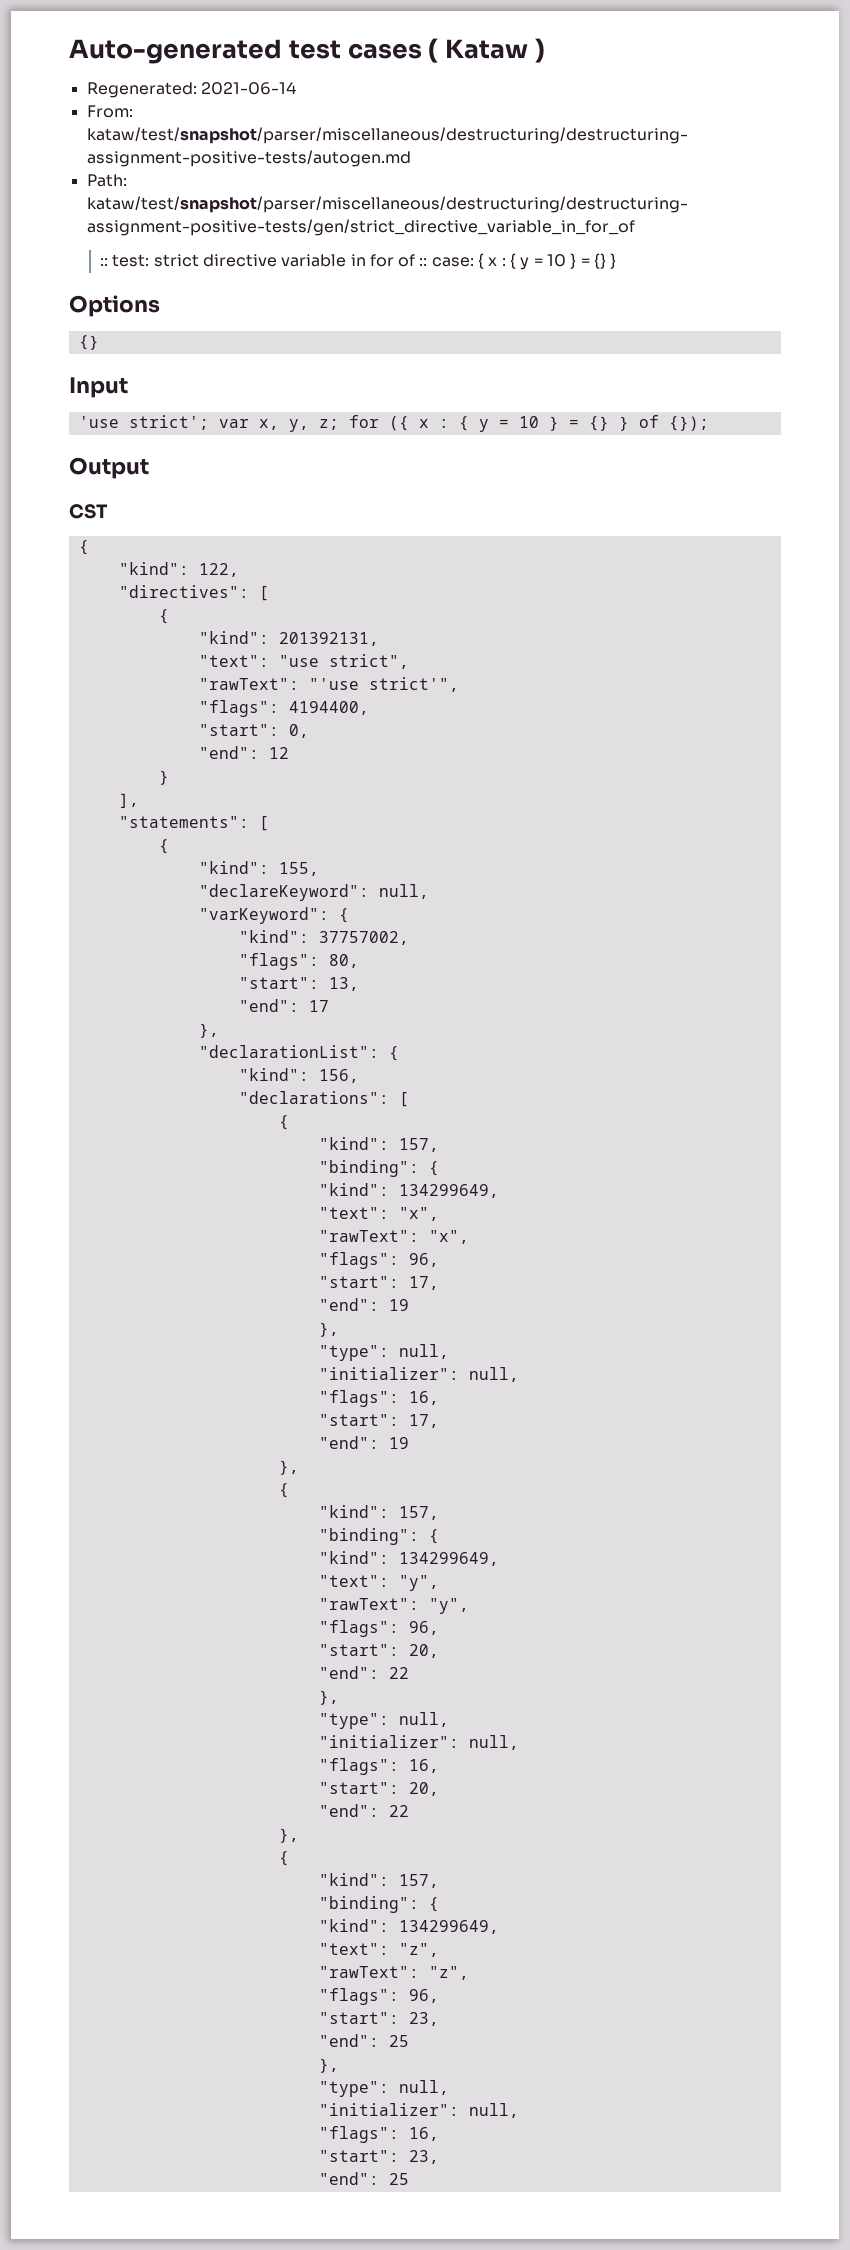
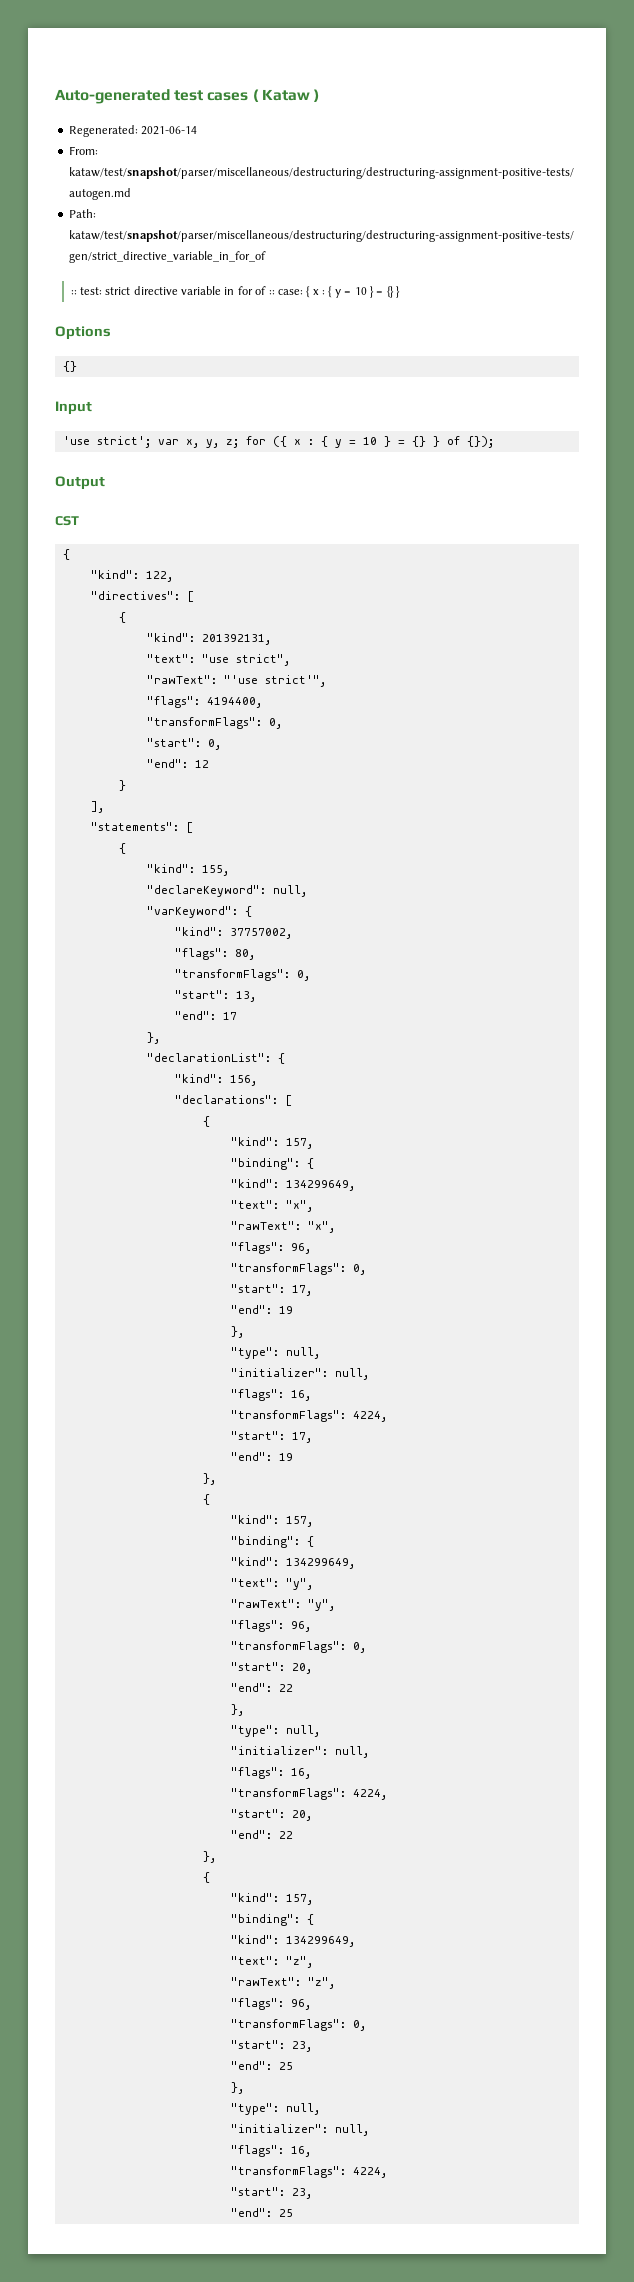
(369, 708) none -> [146,717,282,729] // "transformFlags": 0,
(359, 961) none -> [174,969,310,981] // "transformFlags": 0,
(439, 1260) none -> [230,1263,366,1275] // "transformFlags": 0,
(439, 1398) none -> [230,1410,387,1422] // "transformFlags": 4224,
(439, 1628) none -> [230,1641,366,1653] // "transformFlags": 0,
(439, 1766) none -> [230,1788,387,1800] // "transformFlags": 4224,
(439, 1996) none -> [230,2019,366,2031] // "transformFlags": 0,
(439, 2134) none -> [230,2166,387,2178] // "transformFlags": 4224,

